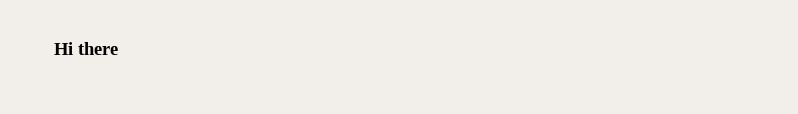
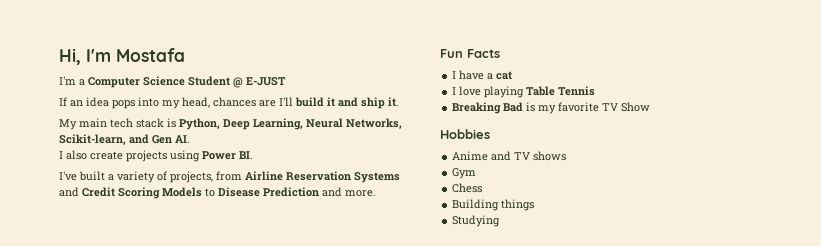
[54,42,118,55] Hi there -> [59,48,185,65] [59,76,286,88] [59,97,399,109] [59,118,402,130] [59,134,190,145] [59,150,253,162] [59,171,400,183] [59,187,376,199] [440,49,500,58] [452,70,513,80] [452,86,596,98] [452,102,651,114] [440,129,490,139] [452,151,567,161] [452,168,477,179] [452,183,483,193] [452,199,535,211] [452,215,501,227] Hi, I'm Mostafa // I'm a Computer Science Student @ E-JUST // If an idea pops into my head, chances are I'll build it and ship it. // My main tech stack is Python, Deep Learning, Neural Networks, Scikit-learn, and Gen AI. // I also create projects using Power BI. // I've built a variety of projects, from Airline Reservation Systems and Credit Scoring Models to Disease Prediction and more. // Fun Facts // I have a cat // I love playing Table Tennis // Breaking Bad is my favorite TV Show // Hobbies // Anime and TV shows // Gym // Chess // Building things // Studying

